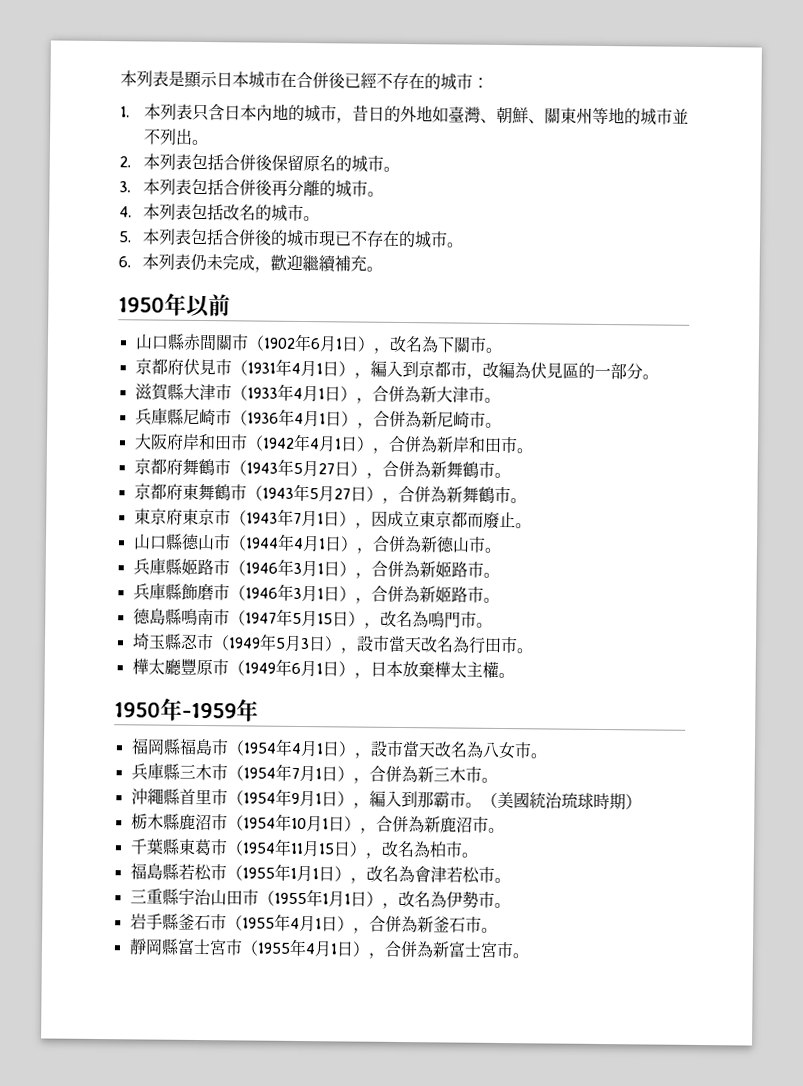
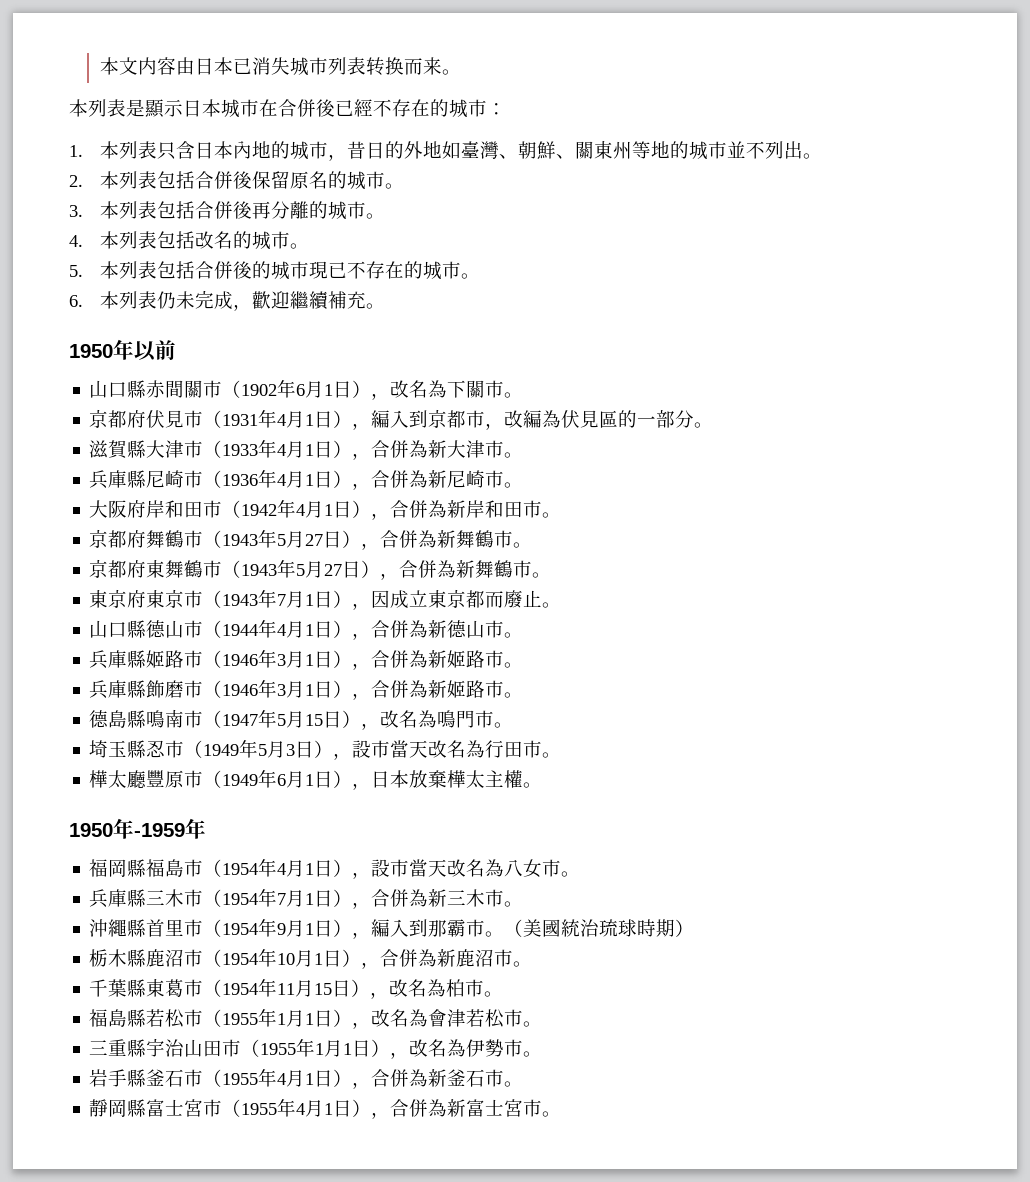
[120,70,137,87] 本 -> [99,57,461,76] [69,99,88,117] 本文内容由日本已消失城市列表转换而来。 // 本

